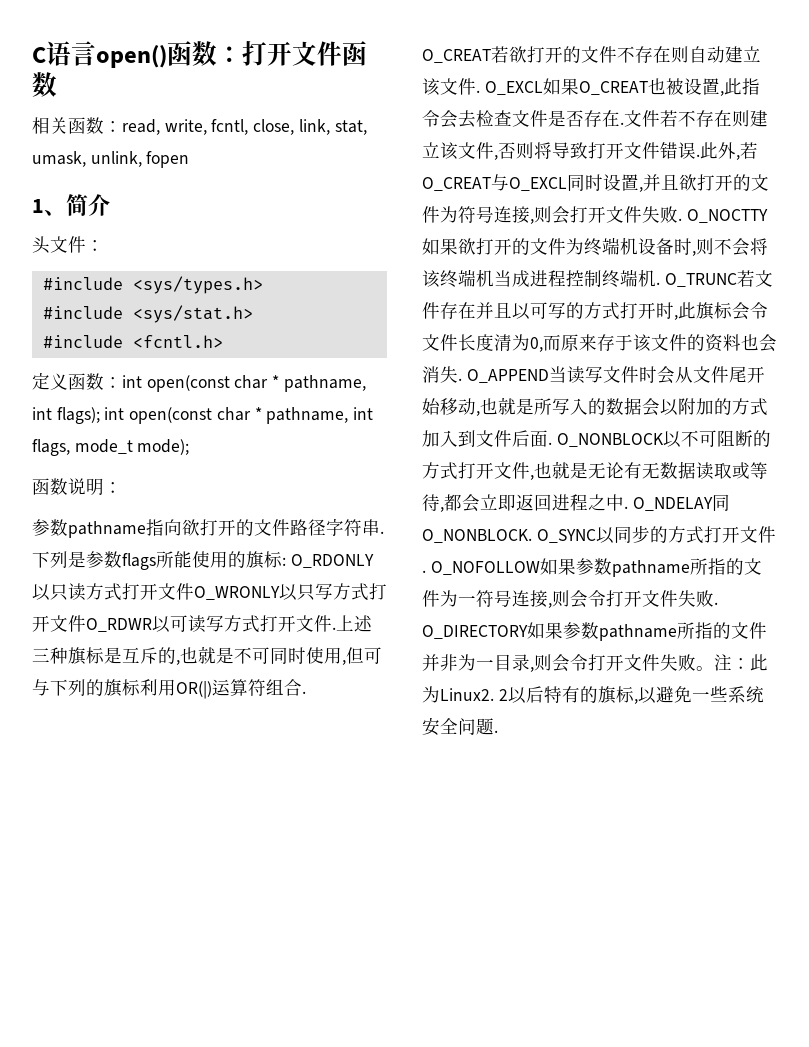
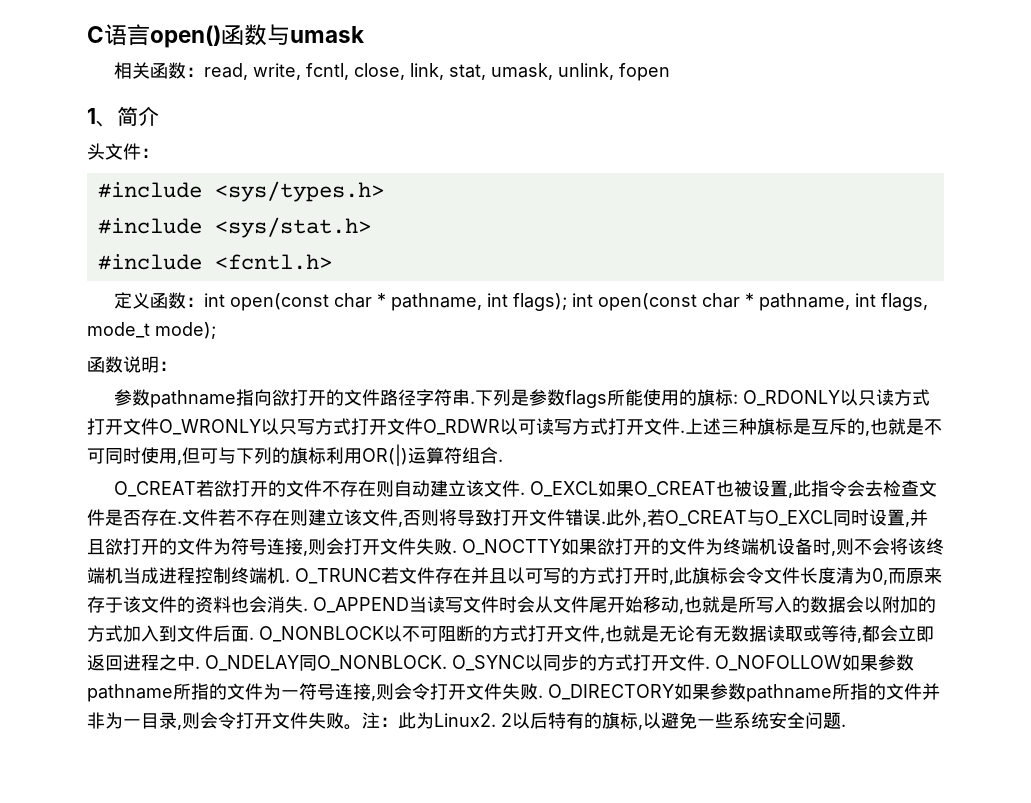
[217,41,367,66] [32,72,57,97] ：打开文件函数 -> [267,24,364,45] 与umask

